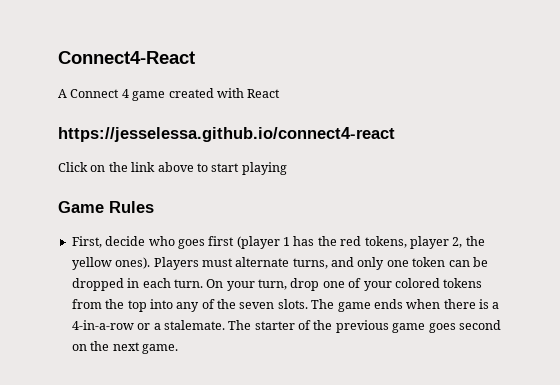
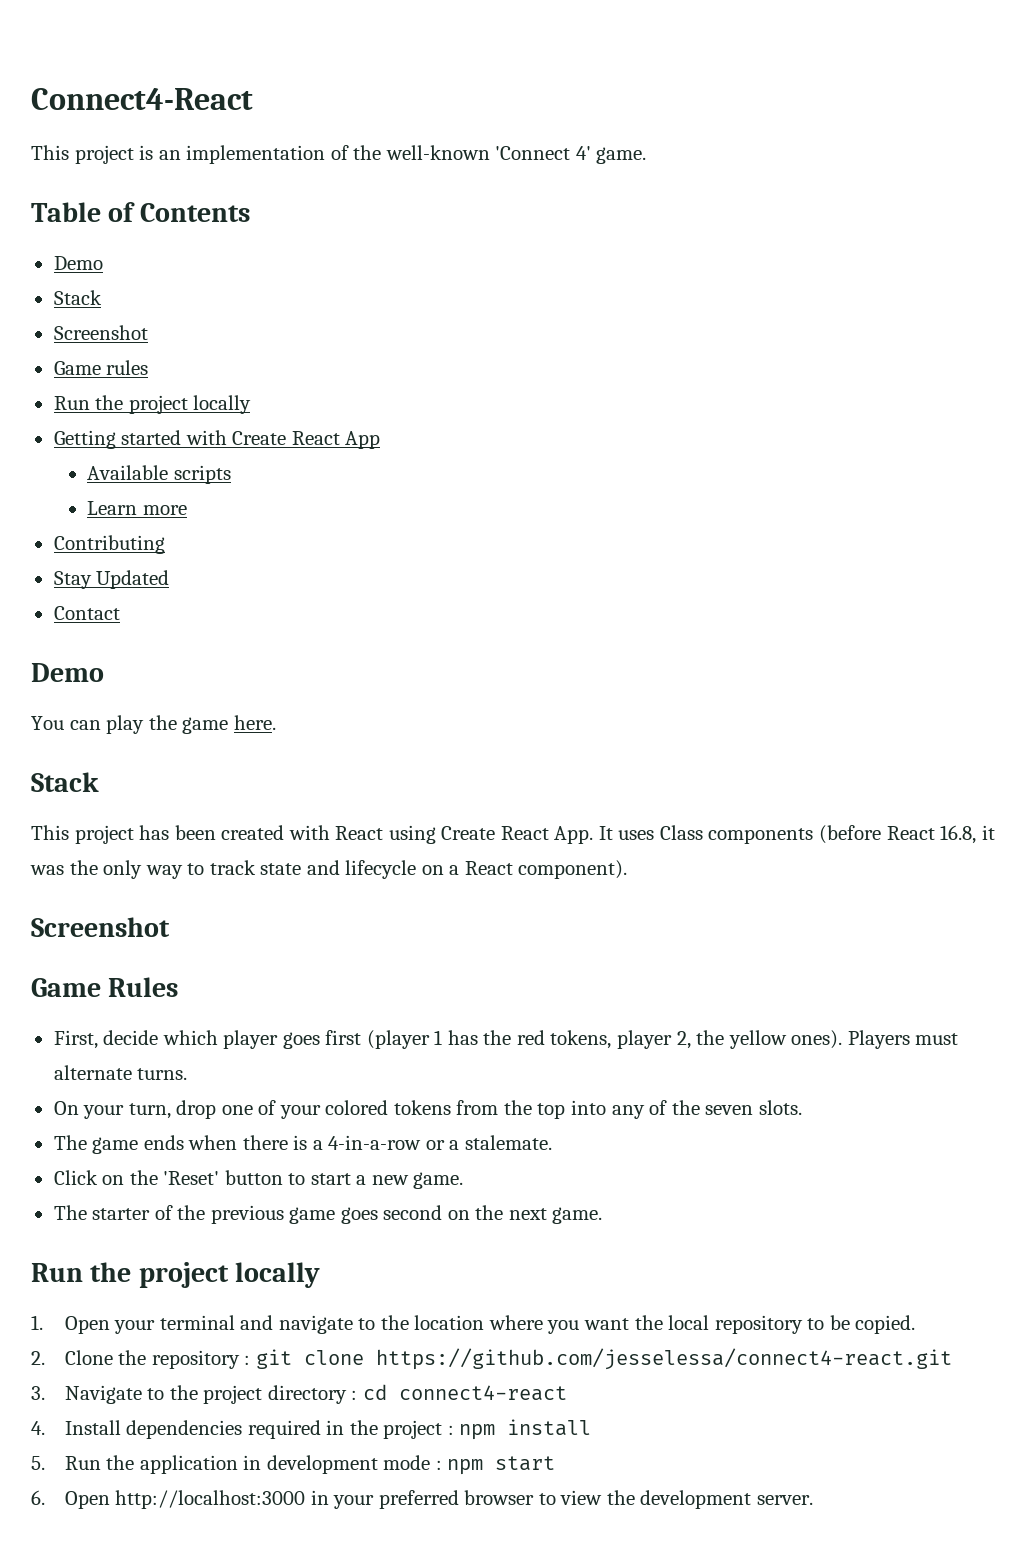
[58,88,281,101] [58,127,395,142] [58,162,287,175] A Connect 4 game created with React // https://jesselessa.github.io/connect4-react // Click on the link above to start playing -> [31,145,647,164] [31,202,250,222] [53,256,103,270] [53,290,102,305] [53,325,148,340] [53,360,149,375] [53,395,252,414] [53,430,381,449] [87,465,231,484] [87,501,187,515] [53,535,165,554] [53,570,170,589] [53,606,120,620] [31,663,104,682] [31,715,276,734] [31,772,99,792] [31,825,995,844] [30,860,628,879] [31,917,170,937] This project is an implementation of the well-known 'Connect 4' game. // Table of Contents // Demo // Stack // Screenshot // Game rules // Run the project locally // Getting started with Create React App // Available scripts // Learn more // Contributing // Stay Updated // Contact // Demo // You can play the game here. // Stack // This project has been created with React using Create React App. It uses Class components (before React 16.8, it was the only way to track state and lifecycle on a React component). // Screenshot
[148,236,175,246] who -> [162,1030,279,1049] which player
[292,257,488,270] [71,278,203,291] turns, and only one token can be dropped in each turn. -> [137,1068,188,1080] turns. //
(308, 304) none -> (802, 1107) //
(225, 325) none -> [53,1170,464,1189] // Click on the 'Reset' button to start a new game. //
(178, 349) none -> [31,1262,321,1288] [31,1315,916,1334] [31,1348,952,1370] [31,1384,567,1404] [31,1419,592,1440] [31,1455,556,1475] [31,1490,813,1509] // Run the project locally // 1. Open your terminal and navigate to the location where you want the local repository to be copied. // 2. Clone the repository : git clone https://github.com/jesselessa/connect4-react.git // 3. Navigate to the project directory : cd connect4-react // 4. Install dependencies required in the project : npm install // 5. Run the application in development mode : npm start // 6. Open http://localhost:3000 in your preferred browser to view the development server.

